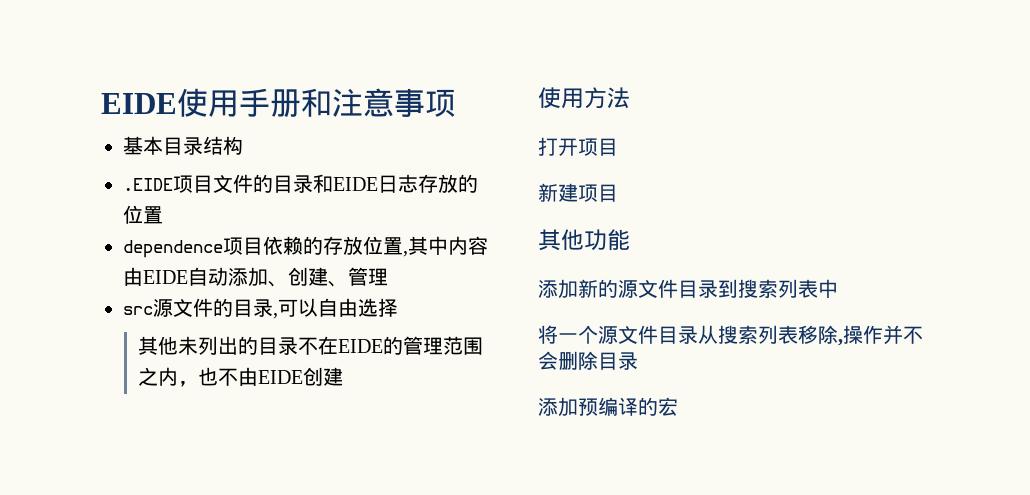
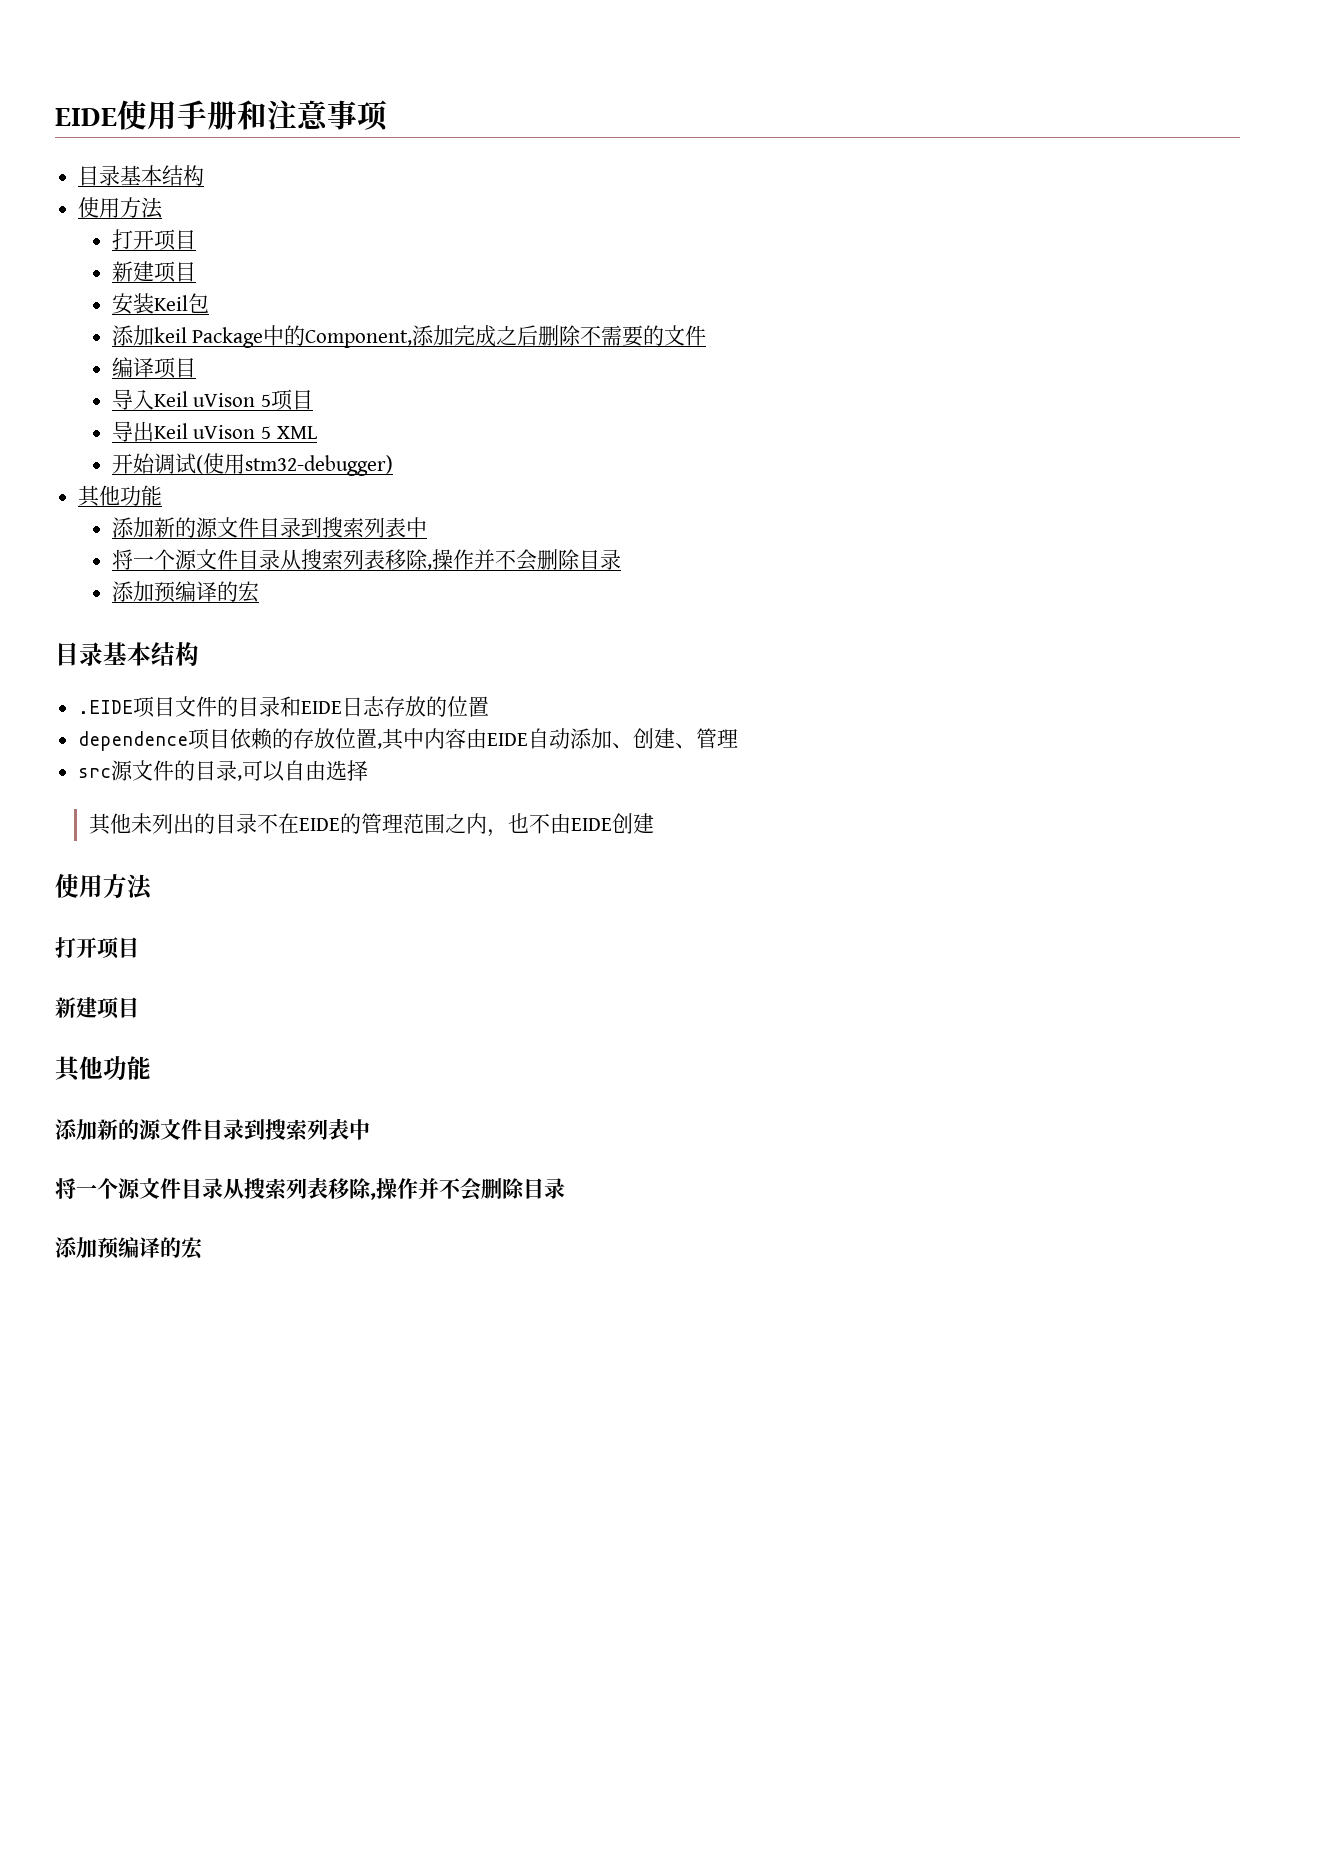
[123,136,203,155] 基本目录 -> [78,165,205,186] [78,197,164,219] [111,229,196,251] [111,261,196,283] [111,293,209,315] [111,325,707,348] [111,357,196,379] [111,389,314,411] [111,421,317,442] [111,453,393,476] [78,485,163,507] [111,517,427,538] [111,549,621,571] [111,581,259,603] [55,642,151,666] 目录基本结构 // 使用方法 // 打开项目 // 新建项目 // 安装Keil包 // 添加keil Package中的Component,添加完成之后删除不需要的文件 // 编译项目 // 导入Keil uVison 5项目 // 导出Keil uVison 5 XML // 开始调试(使用stm32-debugger) // 其他功能 // 添加新的源文件目录到搜索列表中 // 将一个源文件目录从搜索列表移除,操作并不会删除目录 // 添加预编译的宏 // 目录基本

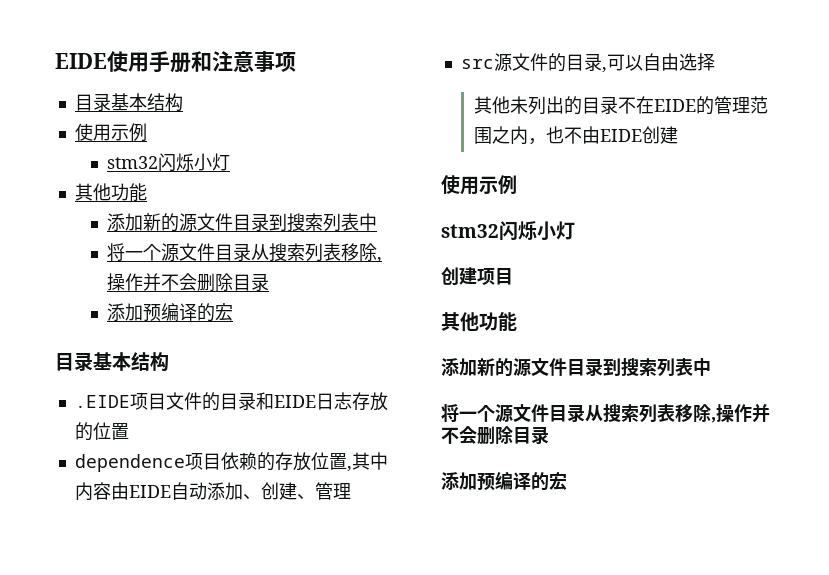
[120,197,164,219] [111,229,196,251] [111,261,196,283] [111,293,209,315] [111,325,707,348] [111,357,196,379] [111,389,314,411] [111,421,317,442] [111,453,393,476] 方法 // 打开项目 // 新建项目 // 安装Keil包 // 添加keil Package中的Component,添加完成之后删除不需要的文件 // 编译项目 // 导入Keil uVison 5项目 // 导出Keil uVison 5 XML // 开始调试(使用stm32-debugger) -> [110,123,147,142] [107,153,231,171] 示例 // stm32闪烁小灯
[103,874,153,900] [55,937,139,959] [55,997,76,1018] 方法 // 打开项目 // 新 -> [479,175,517,194] [441,221,575,241] [441,267,459,285] 示例 // stm32闪烁小灯 // 创

